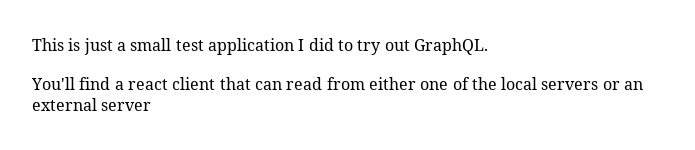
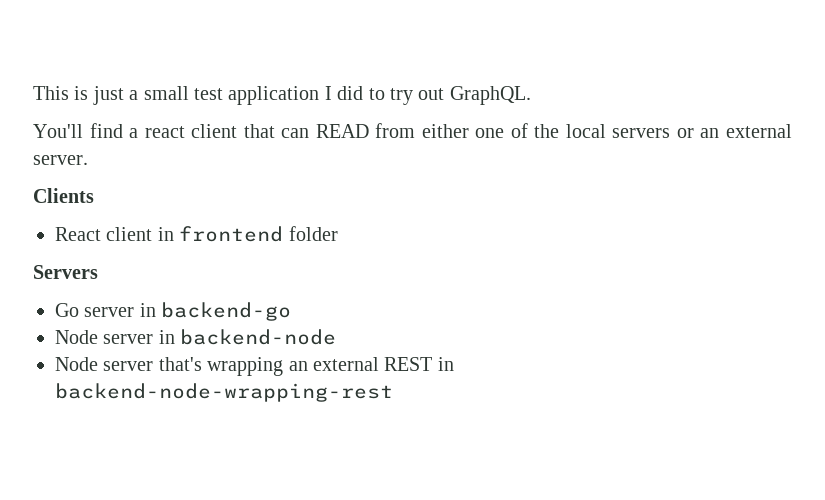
[286,77,323,90] read -> [315,124,369,138] READ
[101,102,152,111] server -> [33,155,88,165] [33,188,94,203] [55,226,338,242] [33,265,98,279] [55,302,292,321] [55,329,337,345] [55,357,454,376] [55,383,393,402] server. // Clients // React client in frontend folder // Servers // Go server in backend-go // Node server in backend-node // Node server that's wrapping an external REST in backend-node-wrapping-rest

